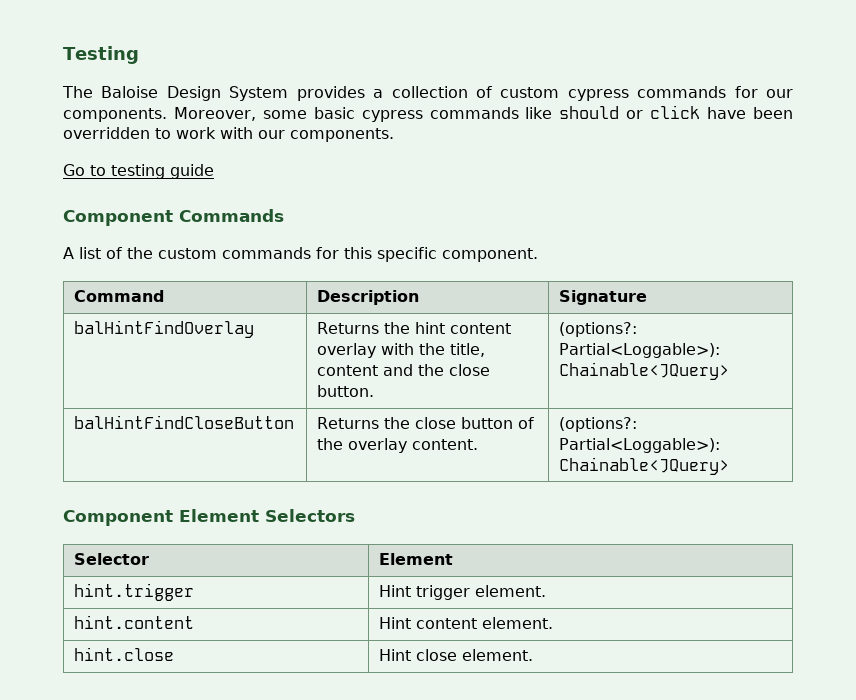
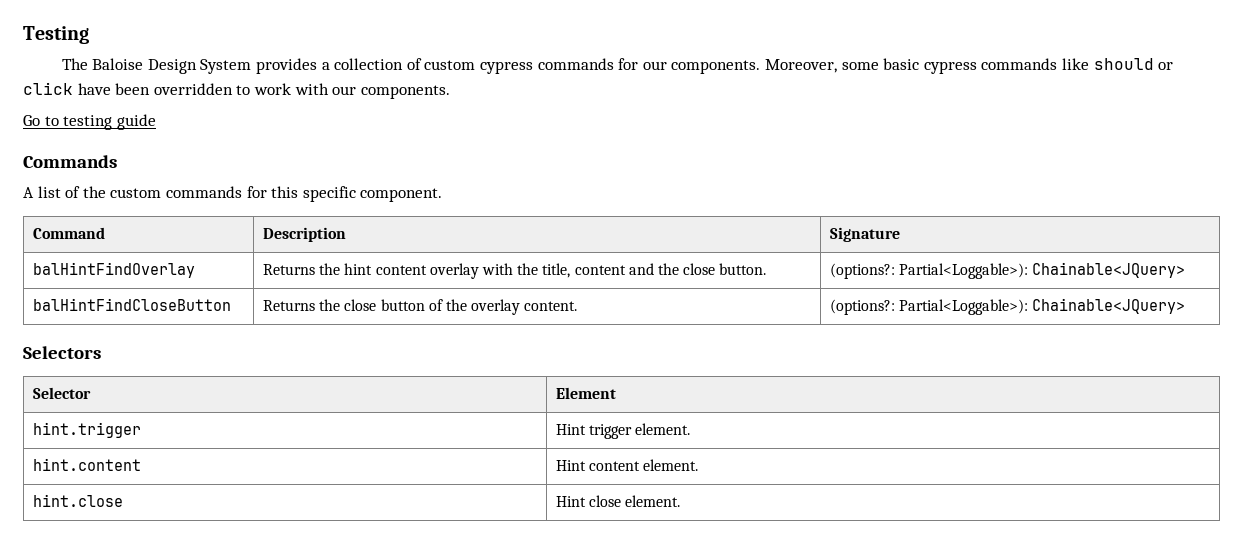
[63,210,173,226] Component -> (156, 122) none
[63,509,259,526] Component Element -> (1186, 306) none

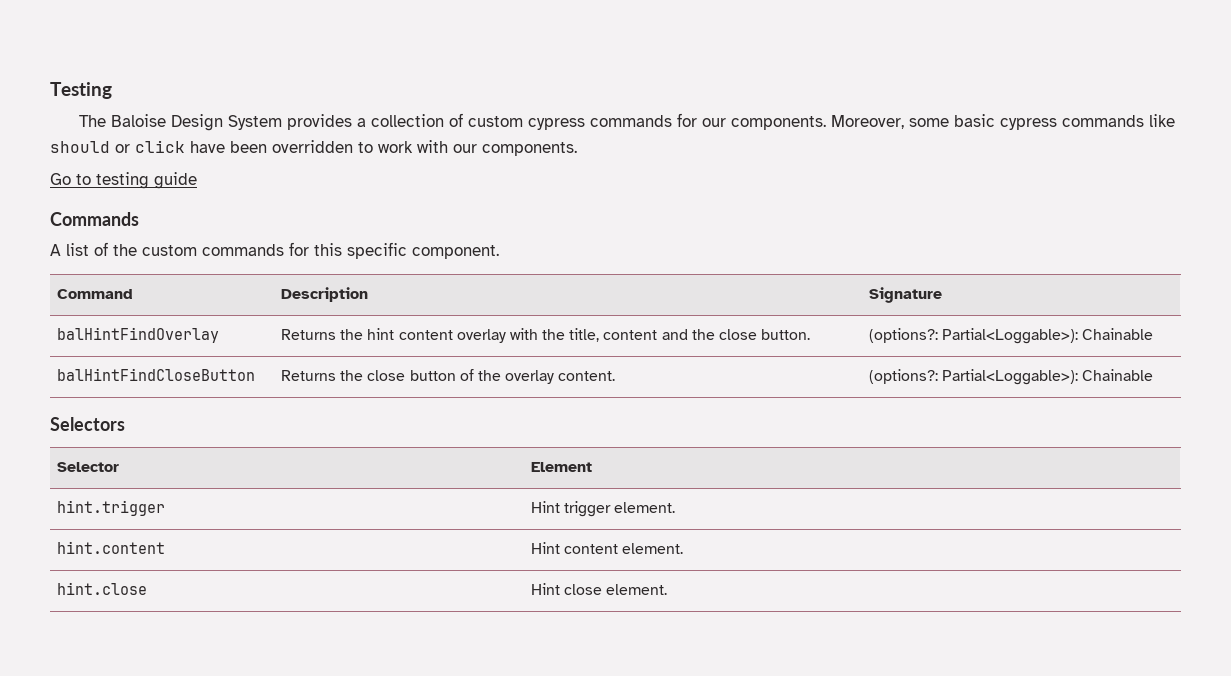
[1032,262,1186,278] Chainable<JQuery> -> [1082,328,1154,340] Chainable
[1032,298,1186,314] Chainable<JQuery> -> [1082,369,1154,381] Chainable

